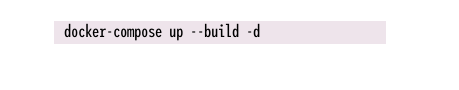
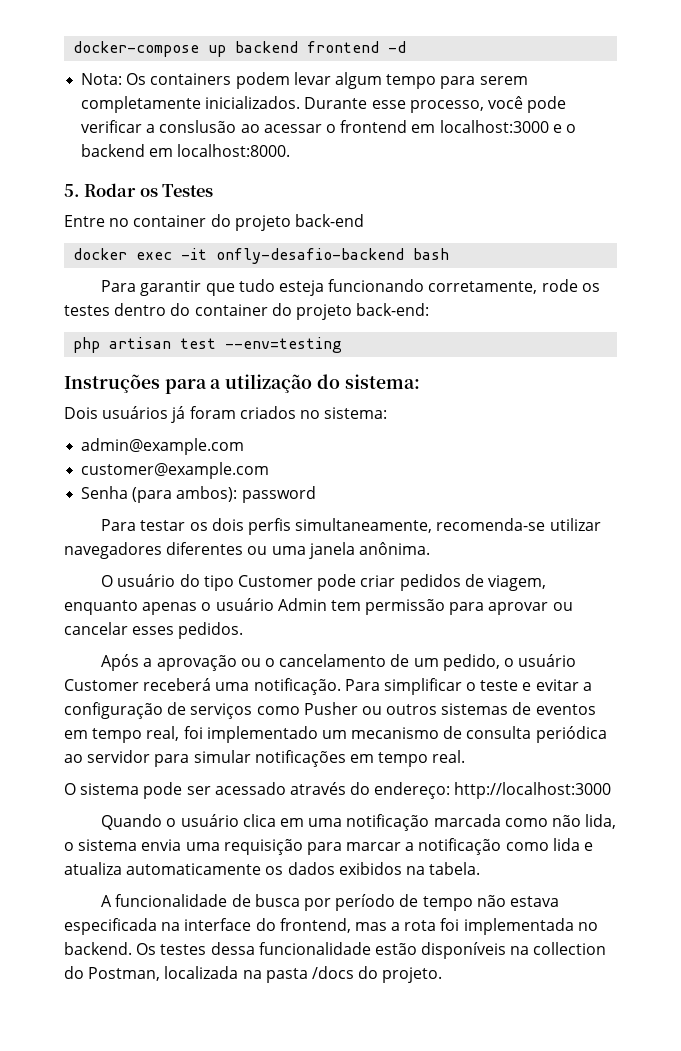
[189,23,239,38] --build -> [235,41,380,53] backend frontend
(260, 30) none -> [81,72,528,89] [81,96,567,113] [81,120,576,133] [81,144,291,157] [64,183,214,197] [64,214,364,231] [73,248,450,264] [101,279,600,296] [64,303,430,320] [73,337,343,353] [64,374,420,394] [64,406,388,423] [81,438,245,455] [81,462,270,479] [81,486,316,503] [101,518,601,535] [64,542,430,559] [101,574,546,591] [64,598,573,615] [64,622,244,639] [101,654,577,671] [64,678,592,695] [64,702,596,719] [64,726,607,743] [64,750,466,767] [64,782,612,799] [101,814,617,831] [64,838,594,855] [64,862,481,875] [101,894,559,911] [64,918,598,935] [64,942,607,959] [64,966,443,983] // Nota: Os containers podem levar algum tempo para serem completamente inicializados. Durante esse processo, você pode verificar a conslusão ao acessar o frontend em localhost:3000 e o backend em localhost:8000. // 5. Rodar os Testes // Entre no container do projeto back-end // docker exec -it onfly-desafio-backend bash // Para garantir que tudo esteja funcionando corretamente, rode os testes dentro do container do projeto back-end: // php artisan test --env=testing // Instruções para a utilização do sistema: // Dois usuários já foram criados no sistema: // admin@example.com // customer@example.com // Senha (para ambos): password // Para testar os dois perfis simultaneamente, recomenda-se utilizar navegadores diferentes ou uma janela anônima. // O usuário do tipo Customer pode criar pedidos de viagem, enquanto apenas o usuário Admin tem permissão para aprovar ou cancelar esses pedidos. // Após a aprovação ou o cancelamento de um pedido, o usuário Customer receberá uma notificação. Para simplificar o teste e evitar a configuração de serviços como Pusher ou outros sistemas de eventos em tempo real, foi implementado um mecanismo de consulta periódica ao servidor para simular notificações em tempo real. // O sistema pode ser acessado através do endereço: http://localhost:3000 // Quando o usuário clica em uma notificação marcada como não lida, o sistema envia uma requisição para marcar a notificação como lida e atualiza automaticamente os dados exibidos na tabela. // A funcionalidade de busca por período de tempo não estava especificada na interface do frontend, mas a rota foi implementada no backend. Os testes dessa funcionalidade estão disponíveis na collection do Postman, localizada na pasta /docs do projeto.

